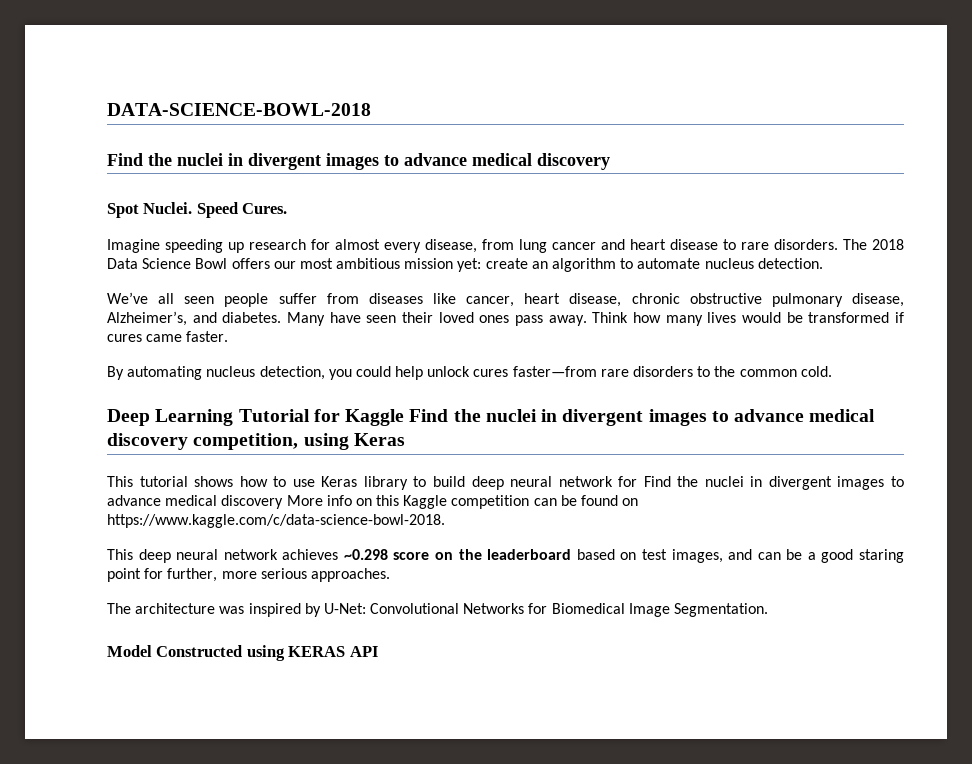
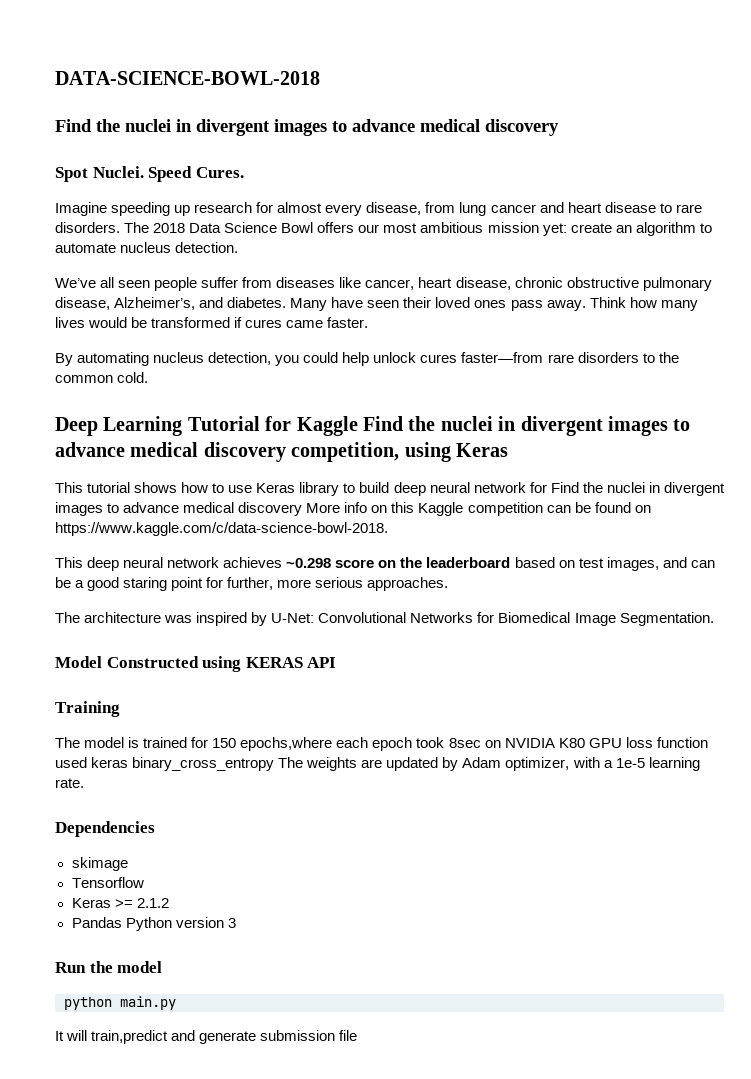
(378, 651) none -> [55,701,120,717] [55,737,708,751] [55,757,700,771] [55,778,84,788] [55,821,155,837] [71,857,128,871] [71,877,144,888] [71,898,169,908] [71,917,236,931] [55,961,163,973] [64,996,176,1010] [55,1030,358,1044] // Training // The model is trained for 150 epochs,where each epoch took 8sec on NVIDIA K80 GPU loss function used keras binary_cross_entropy The weights are updated by Adam optimizer, with a 1e-5 learning rate. // Dependencies // skimage // Tensorflow // Keras >= 2.1.2 // Pandas Python version 3 // Run the model // python main.py // It will train,predict and generate submission file

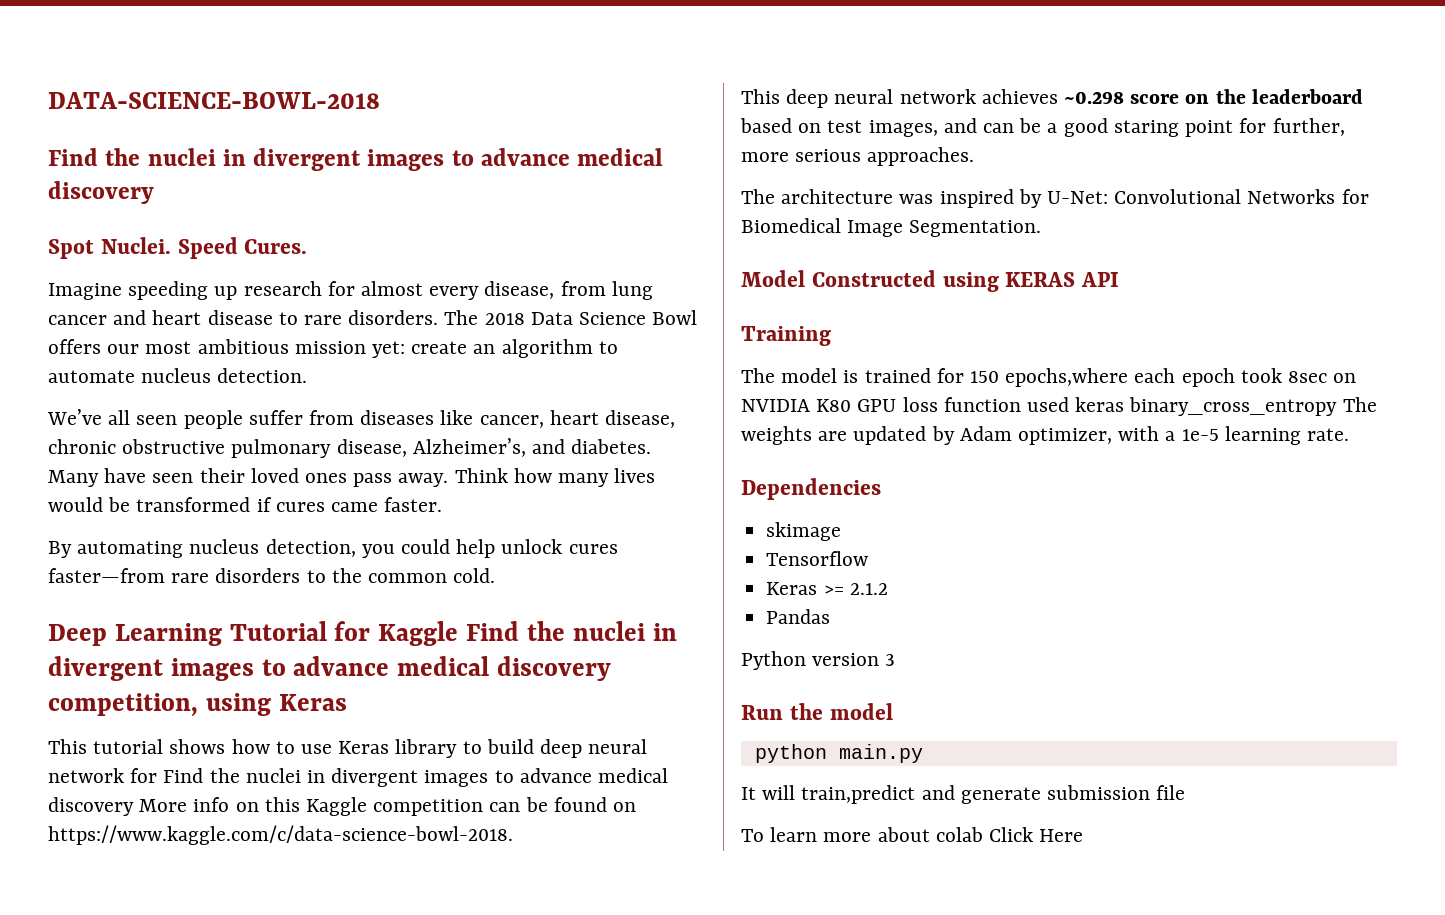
(122, 922) none -> (831, 616) //
(358, 1035) none -> [741,827,1084,842] // To learn more about colab Click Here

